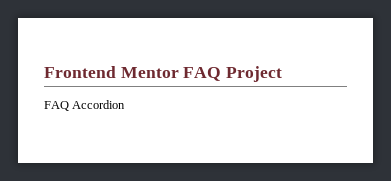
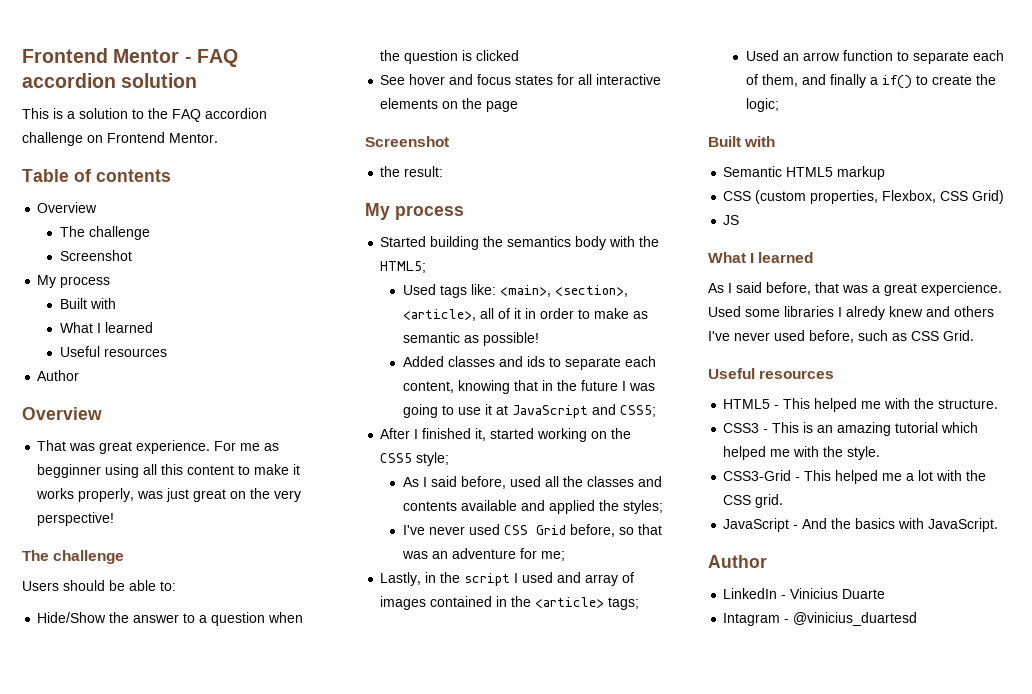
[183,66,283,82] [44,100,126,111] FAQ Project // FAQ Accordion -> [184,49,238,67] [22,73,198,88] [22,108,267,122] [22,132,218,146] [22,169,171,182] [37,202,98,213] [59,226,150,240] [59,250,132,261] [37,275,111,288] [59,298,116,309] [59,322,153,333] [59,346,167,357] [37,370,80,381] [22,407,102,420] [37,440,280,454] [37,464,301,478] [36,488,302,502] [37,512,115,526] [22,550,125,564] [22,580,176,591] [37,612,304,626] [380,50,520,64] [380,74,662,85] [380,98,519,112] [365,136,449,147] [380,166,444,177] [365,203,464,220] [380,236,660,250] [380,261,427,273] [402,284,628,298] [402,308,648,321] [402,332,539,346] [402,356,656,370] [402,380,655,394] [402,404,656,418] [380,428,632,442] [380,452,450,466] [402,476,662,489] [402,500,663,514] [402,524,662,537] [401,548,565,561] [380,572,635,586] [380,596,640,610] [745,50,1004,64] [745,74,996,89] [745,98,779,112] [708,136,776,147] [723,166,886,180] [723,190,1005,204] [723,215,740,225] [708,252,814,263] [708,282,1002,296] [708,306,994,320] [708,330,974,343] [708,368,835,379] [723,398,999,412] [723,422,979,436] [723,446,881,460] [723,470,987,484] [723,494,784,508] [723,518,999,532] [708,555,767,568] [723,588,886,599] [723,612,918,626] - FAQ accordion solution // This is a solution to the FAQ accordion challenge on Frontend Mentor. // Table of contents // Overview // The challenge // Screenshot // My process // Built with // What I learned // Useful resources // Author // Overview // That was great experience. For me as begginner using all this content to make it works properly, was just great on the very perspective! // The challenge // Users should be able to: // Hide/Show the answer to a question when the question is clicked // See hover and focus states for all interactive elements on the page // Screenshot // the result: // My process // Started building the semantics body with the HTML5; // Used tags like: <main>, <section>, <article>, all of it in order to make as semantic as possible! // Added classes and ids to separate each content, knowing that in the future I was going to use it at JavaScript and CSS5; // After I finished it, started working on the CSS5 style; // As I said before, used all the classes and contents available and applied the styles; // I've never used CSS Grid before, so that was an adventure for me; // Lastly, in the script I used and array of images contained in the <article> tags; // Used an arrow function to separate each of them, and finally a if() to create the logic; // Built with // Semantic HTML5 markup // CSS (custom properties, Flexbox, CSS Grid) // JS // What I learned // As I said before, that was a great expercience. Used some libraries I alredy knew and others I've never used before, such as CSS Grid. // Useful resources // HTML5 - This helped me with the structure. // CSS3 - This is an amazing tutorial which helped me with the style. // CSS3-Grid - This helped me a lot with the CSS grid. // JavaScript - And the basics with JavaScript. // Author // LinkedIn - Vinicius Duarte // Intagram - @vinicius_duartesd

